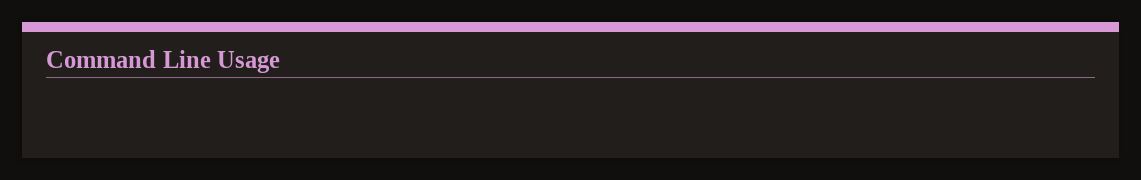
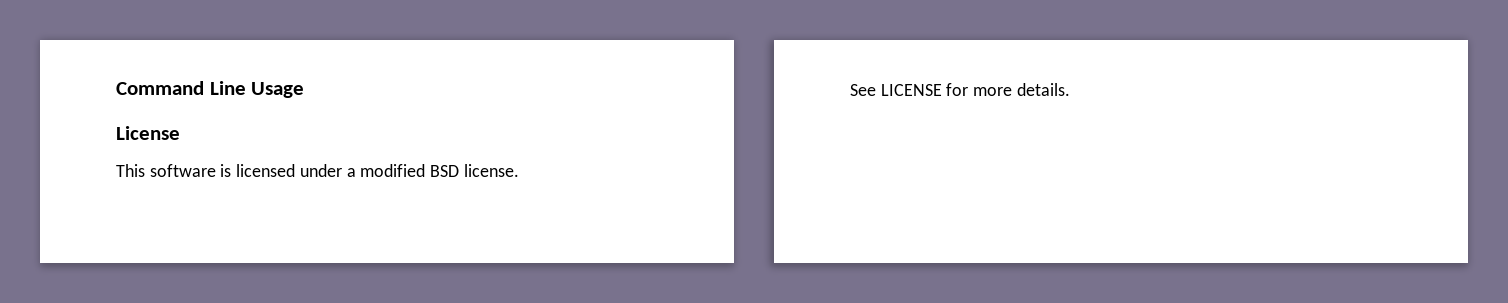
(281, 62) none -> [116,126,180,140] [116,164,519,177] [850,83,1070,96] // License // This software is licensed under a modified BSD license. // See LICENSE for more details.

